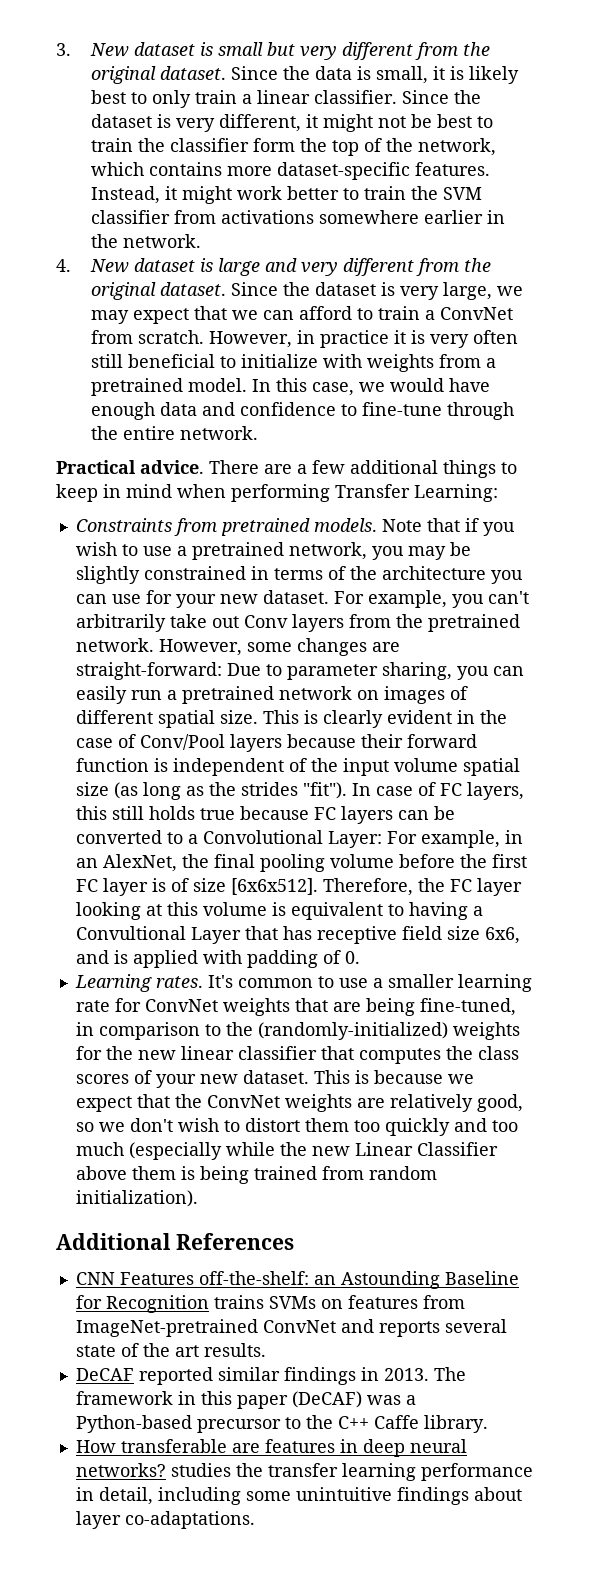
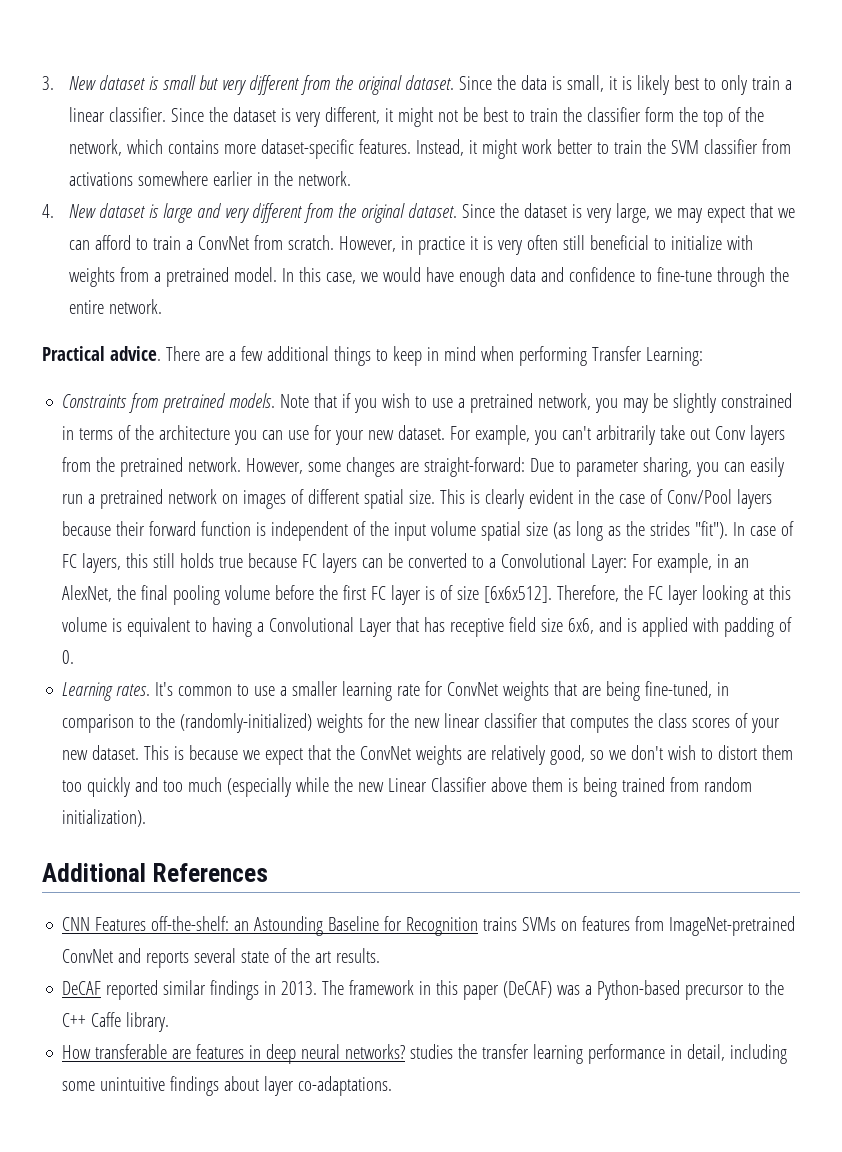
[75,926,186,940] Convultional -> [269,617,355,632] Convolutional

